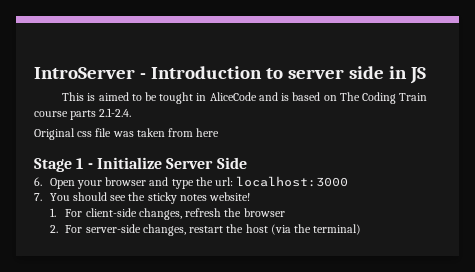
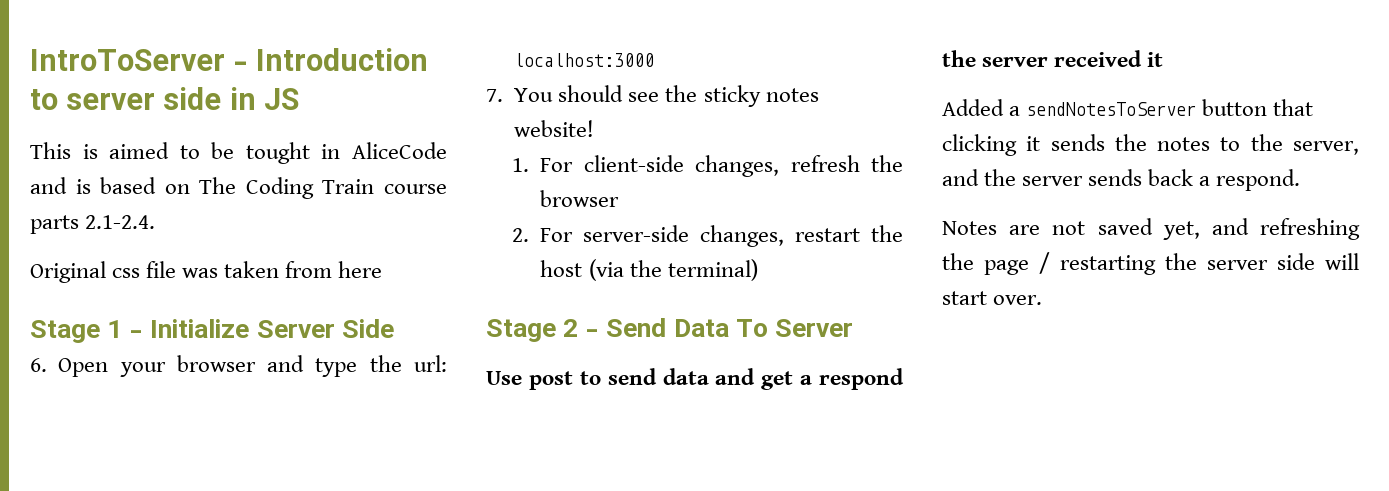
[34,67,135,79] IntroServer -> [30,49,225,71] IntroToServer
(362, 229) none -> [486,318,853,342] [486,368,904,390] [942,50,1164,67] [942,99,1314,116] [942,134,1359,156] [942,169,1301,191] [942,218,1360,240] [942,252,1359,275] [942,291,1043,305] // Stage 2 - Send Data To Server // Use post to send data and get a respond the server received it // Added a sendNotesToServer button that clicking it sends the notes to the server, and the server sends back a respond. // Notes are not saved yet, and refreshing the page / restarting the server side will start over.

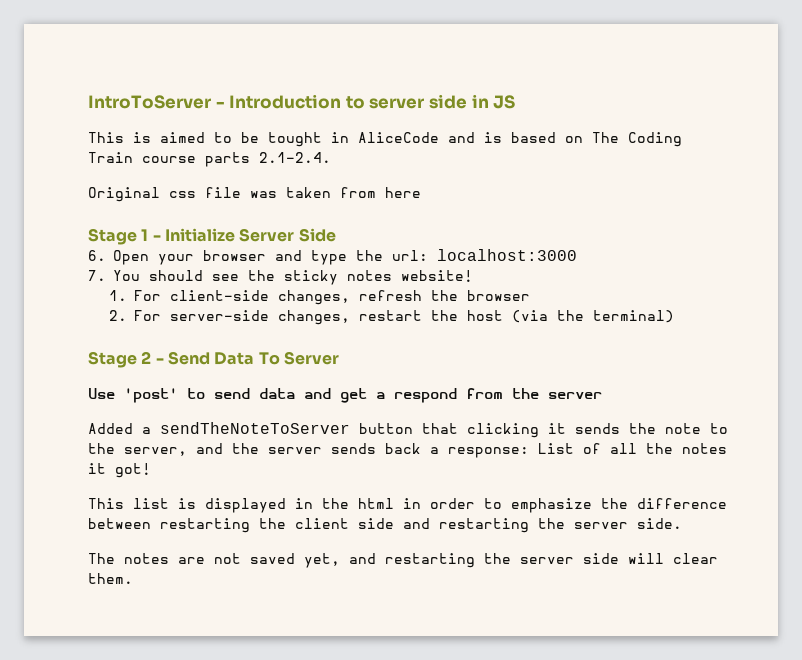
[528,371,573,390] post -> [124,388,178,403] 'post'
[942,50,1164,67] the server received it -> [466,388,602,399] from the server
[1026,102,1197,116] sendNotesToServer -> [160,422,350,434] sendTheNoteToServer
[1157,137,1211,151] notes -> [665,423,701,434] note
[1216,169,1301,191] [942,221,997,235] respond. // Notes -> [448,443,727,458] [88,463,151,478] [88,498,727,513] [88,518,682,533] [88,553,169,564] response: List of all the notes it got! // This list is displayed in the html in order to emphasize the difference between restarting the client side and restarting the server side. // The notes
[1260,218,1360,240] [942,252,1050,275] refreshing the page / -> (376, 558) none
[942,291,1043,305] start over. -> [673,553,718,564] [88,573,133,584] clear them.

